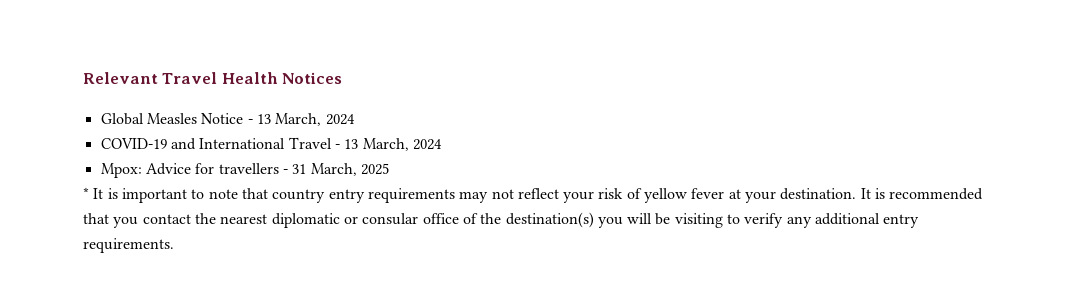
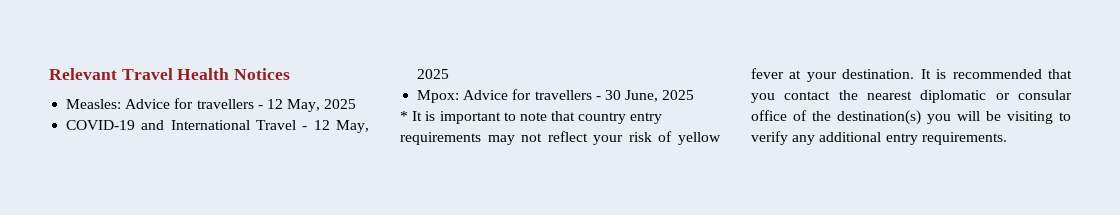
[100,113,355,126] Global Measles Notice - 13 March, 2024 -> [66,98,357,112] Measles: Advice for travellers - 12 May, 2025
[344,138,442,151] 13 March, 2024 -> [313,120,369,133] [417,69,450,79] 12 May, 2025
[292,163,357,176] 31 March, -> [604,90,659,102] 30 June,

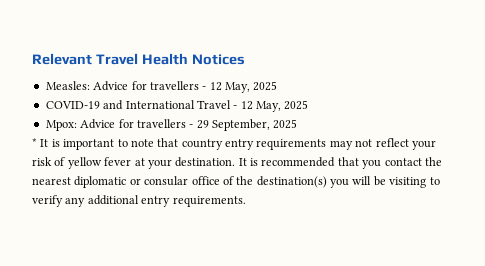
[604,90,659,102] 30 June, -> [196,119,270,131] 29 September,

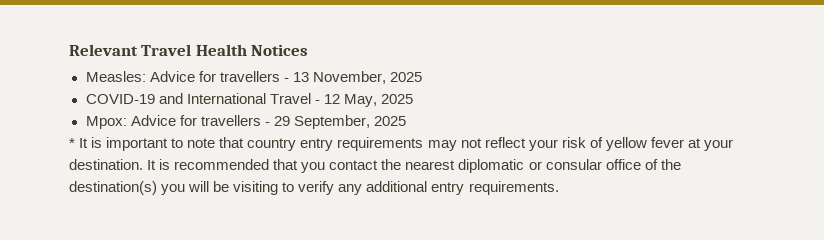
[209,82,250,93] 12 May, -> [292,71,386,84] 13 November,

